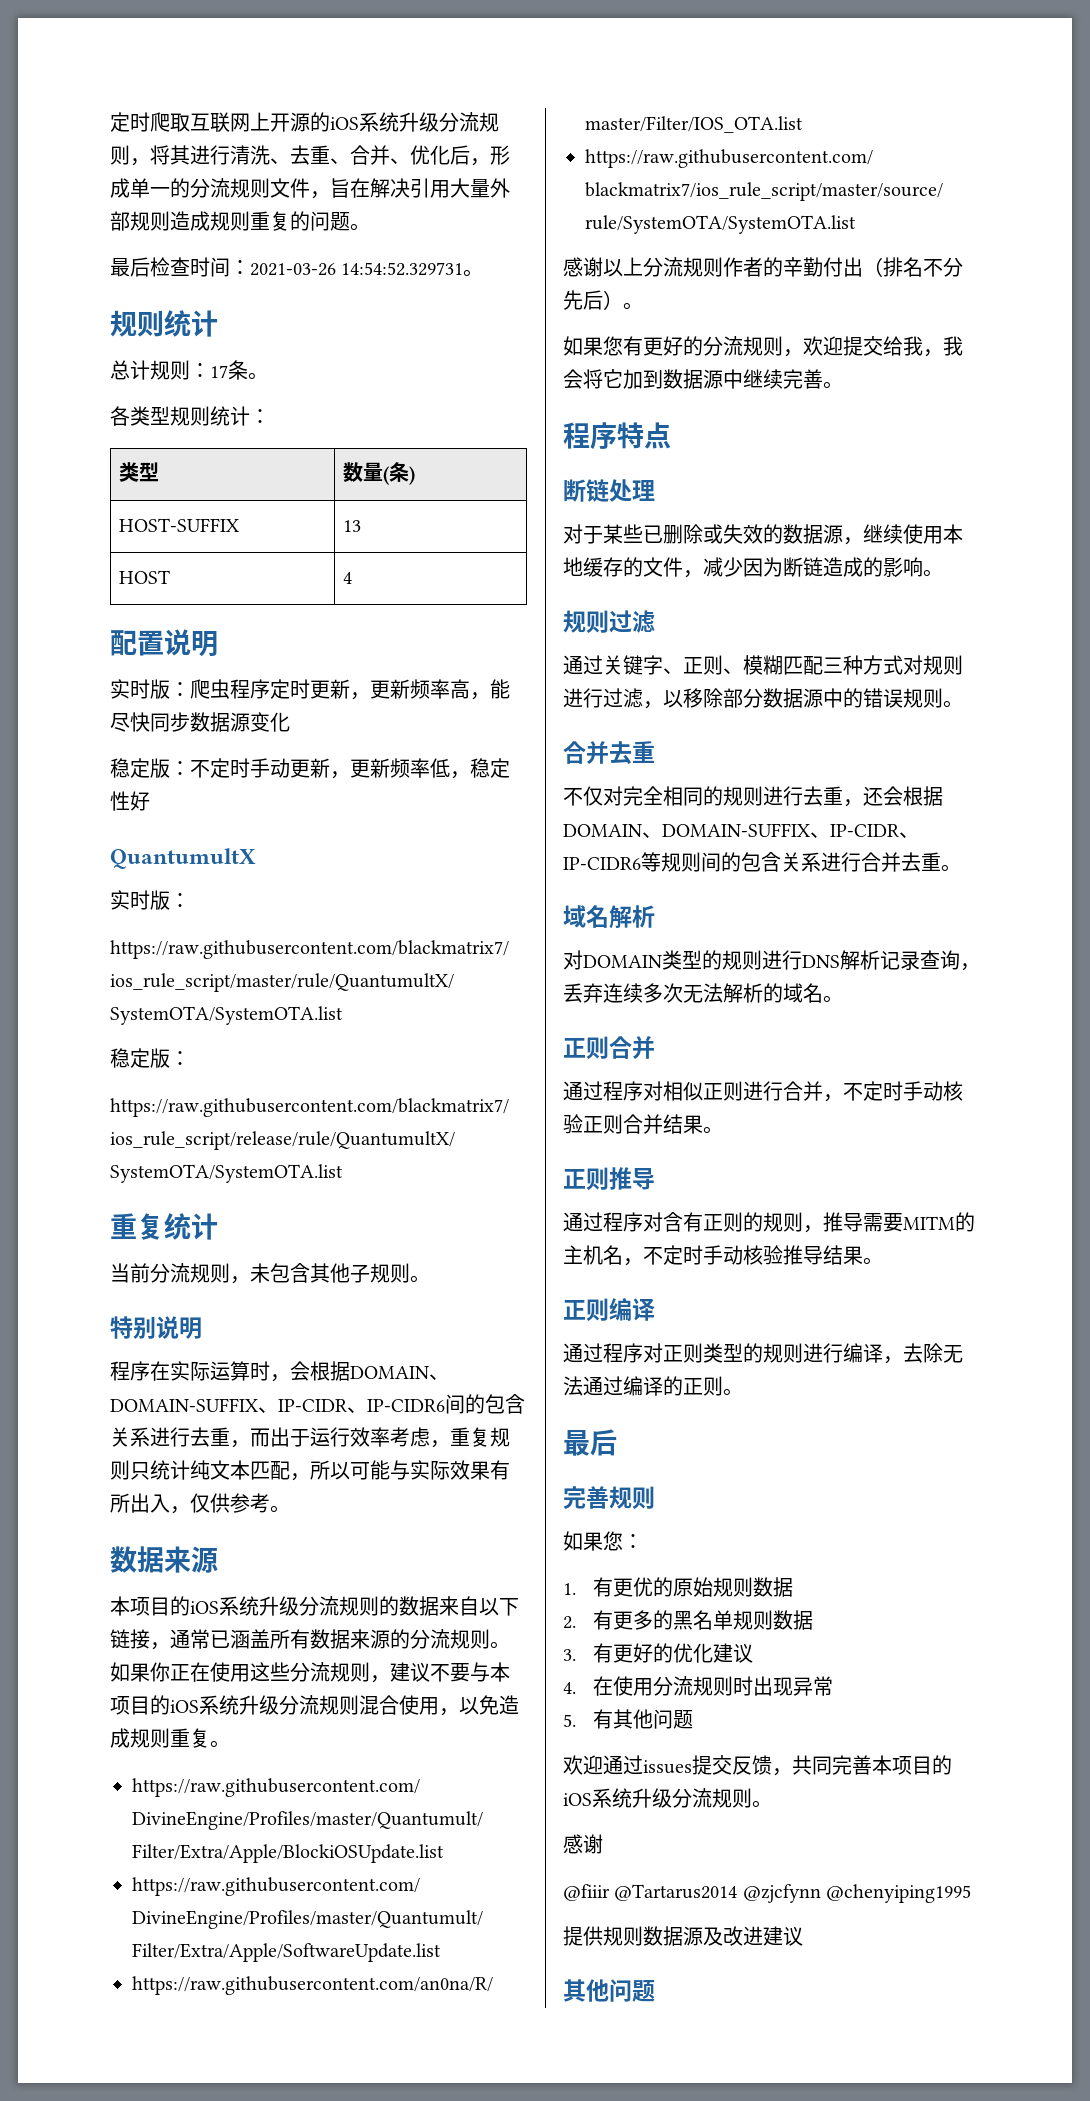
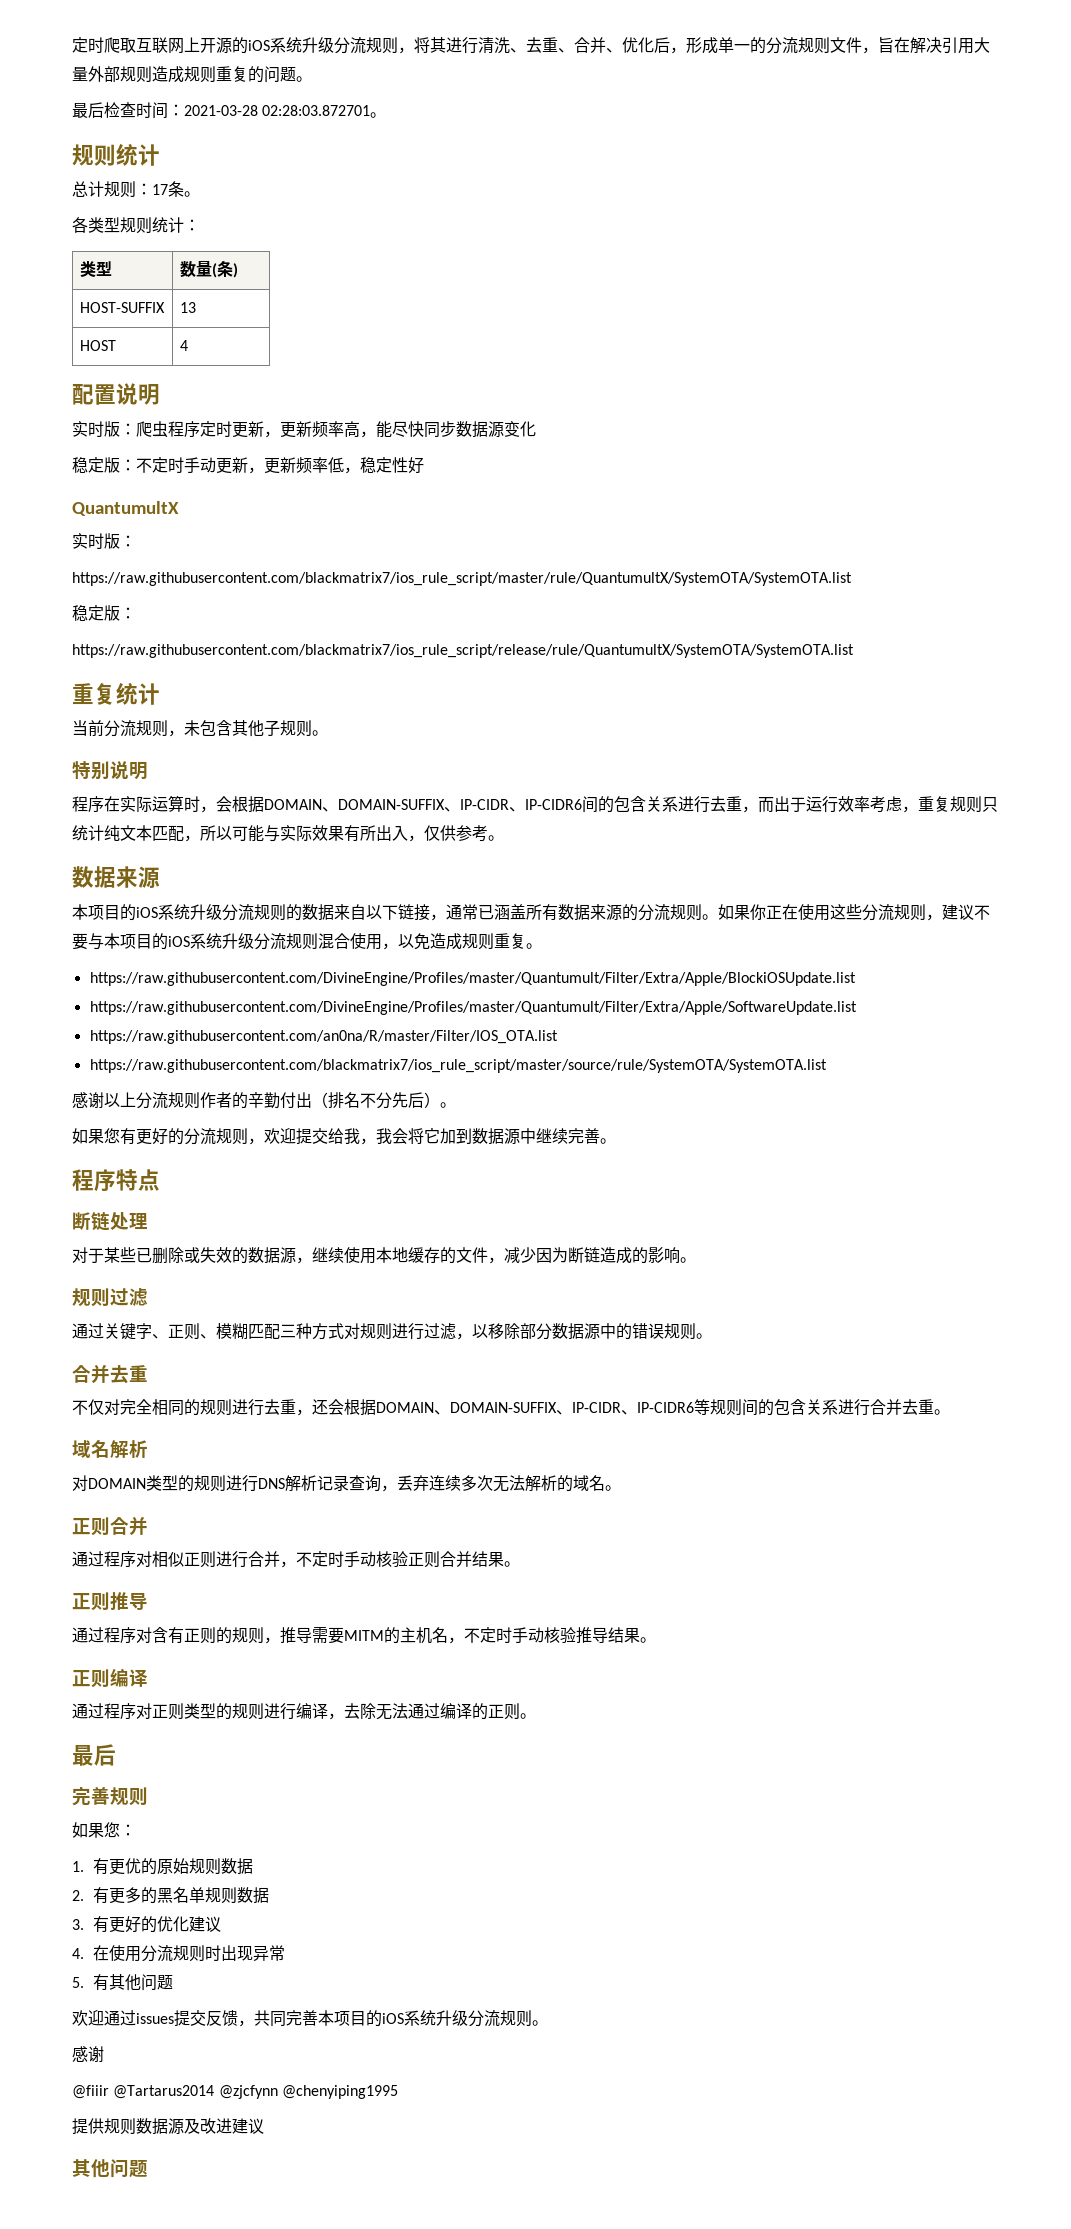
[250,262,464,276] 2021-03-26 14:54:52.329731 -> [184,105,371,116] 2021-03-28 02:28:03.872701

